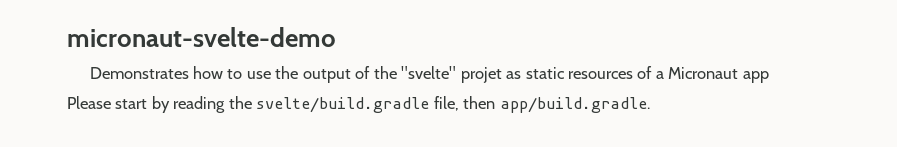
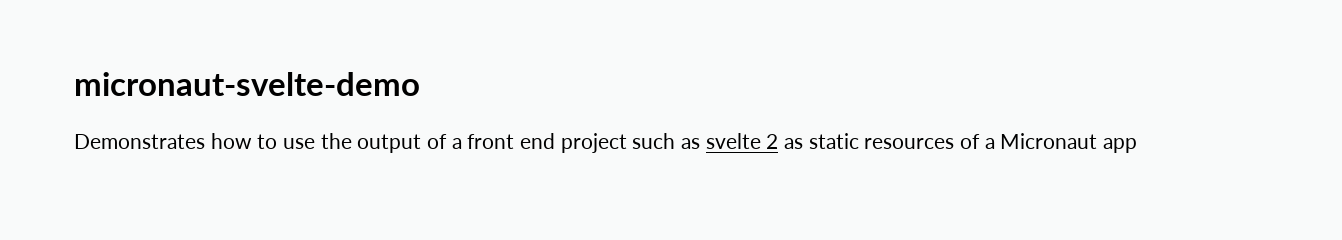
[373,66,502,83] the "svelte" projet -> [451,133,779,153] a front end project such as svelte 2
[67,96,650,113] // Please start by reading the svelte/build.gradle file, then app/build.gradle. -> (1138, 145) none

